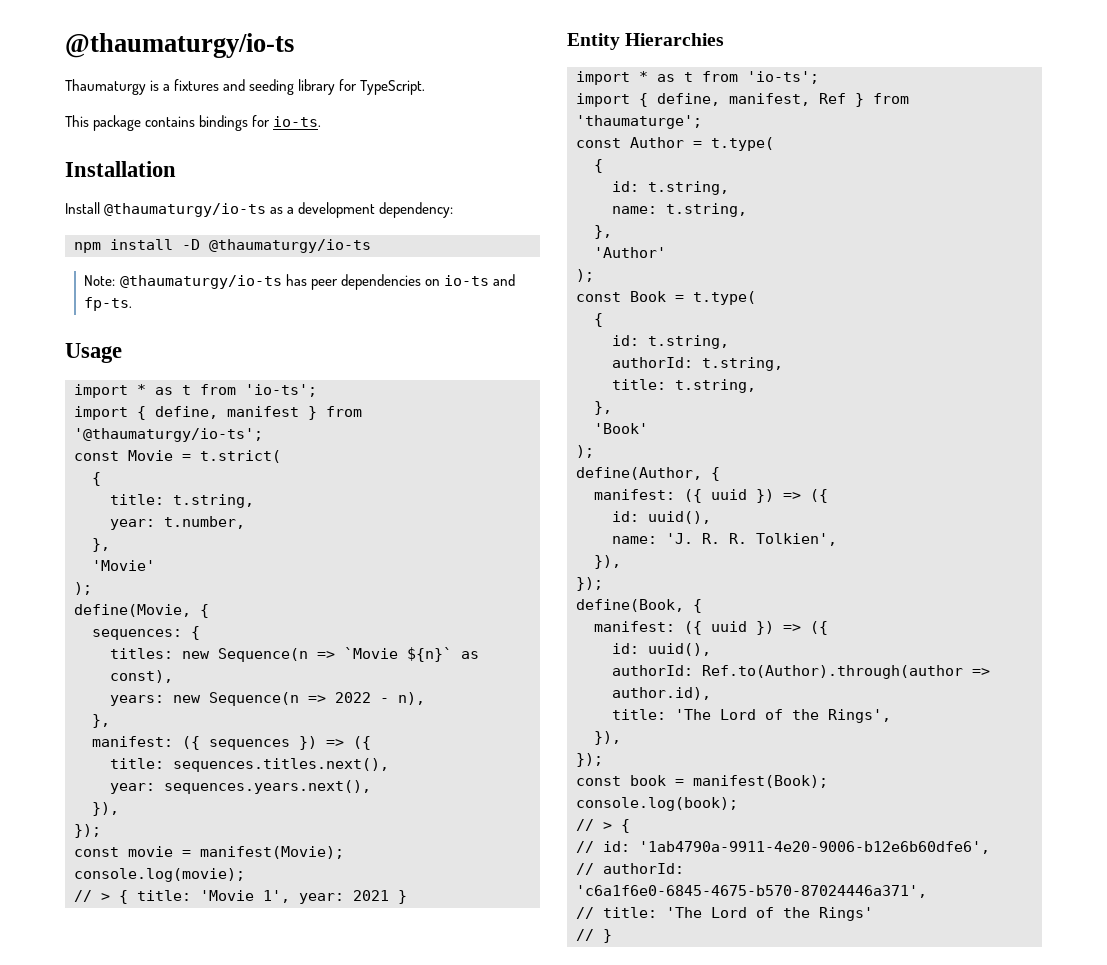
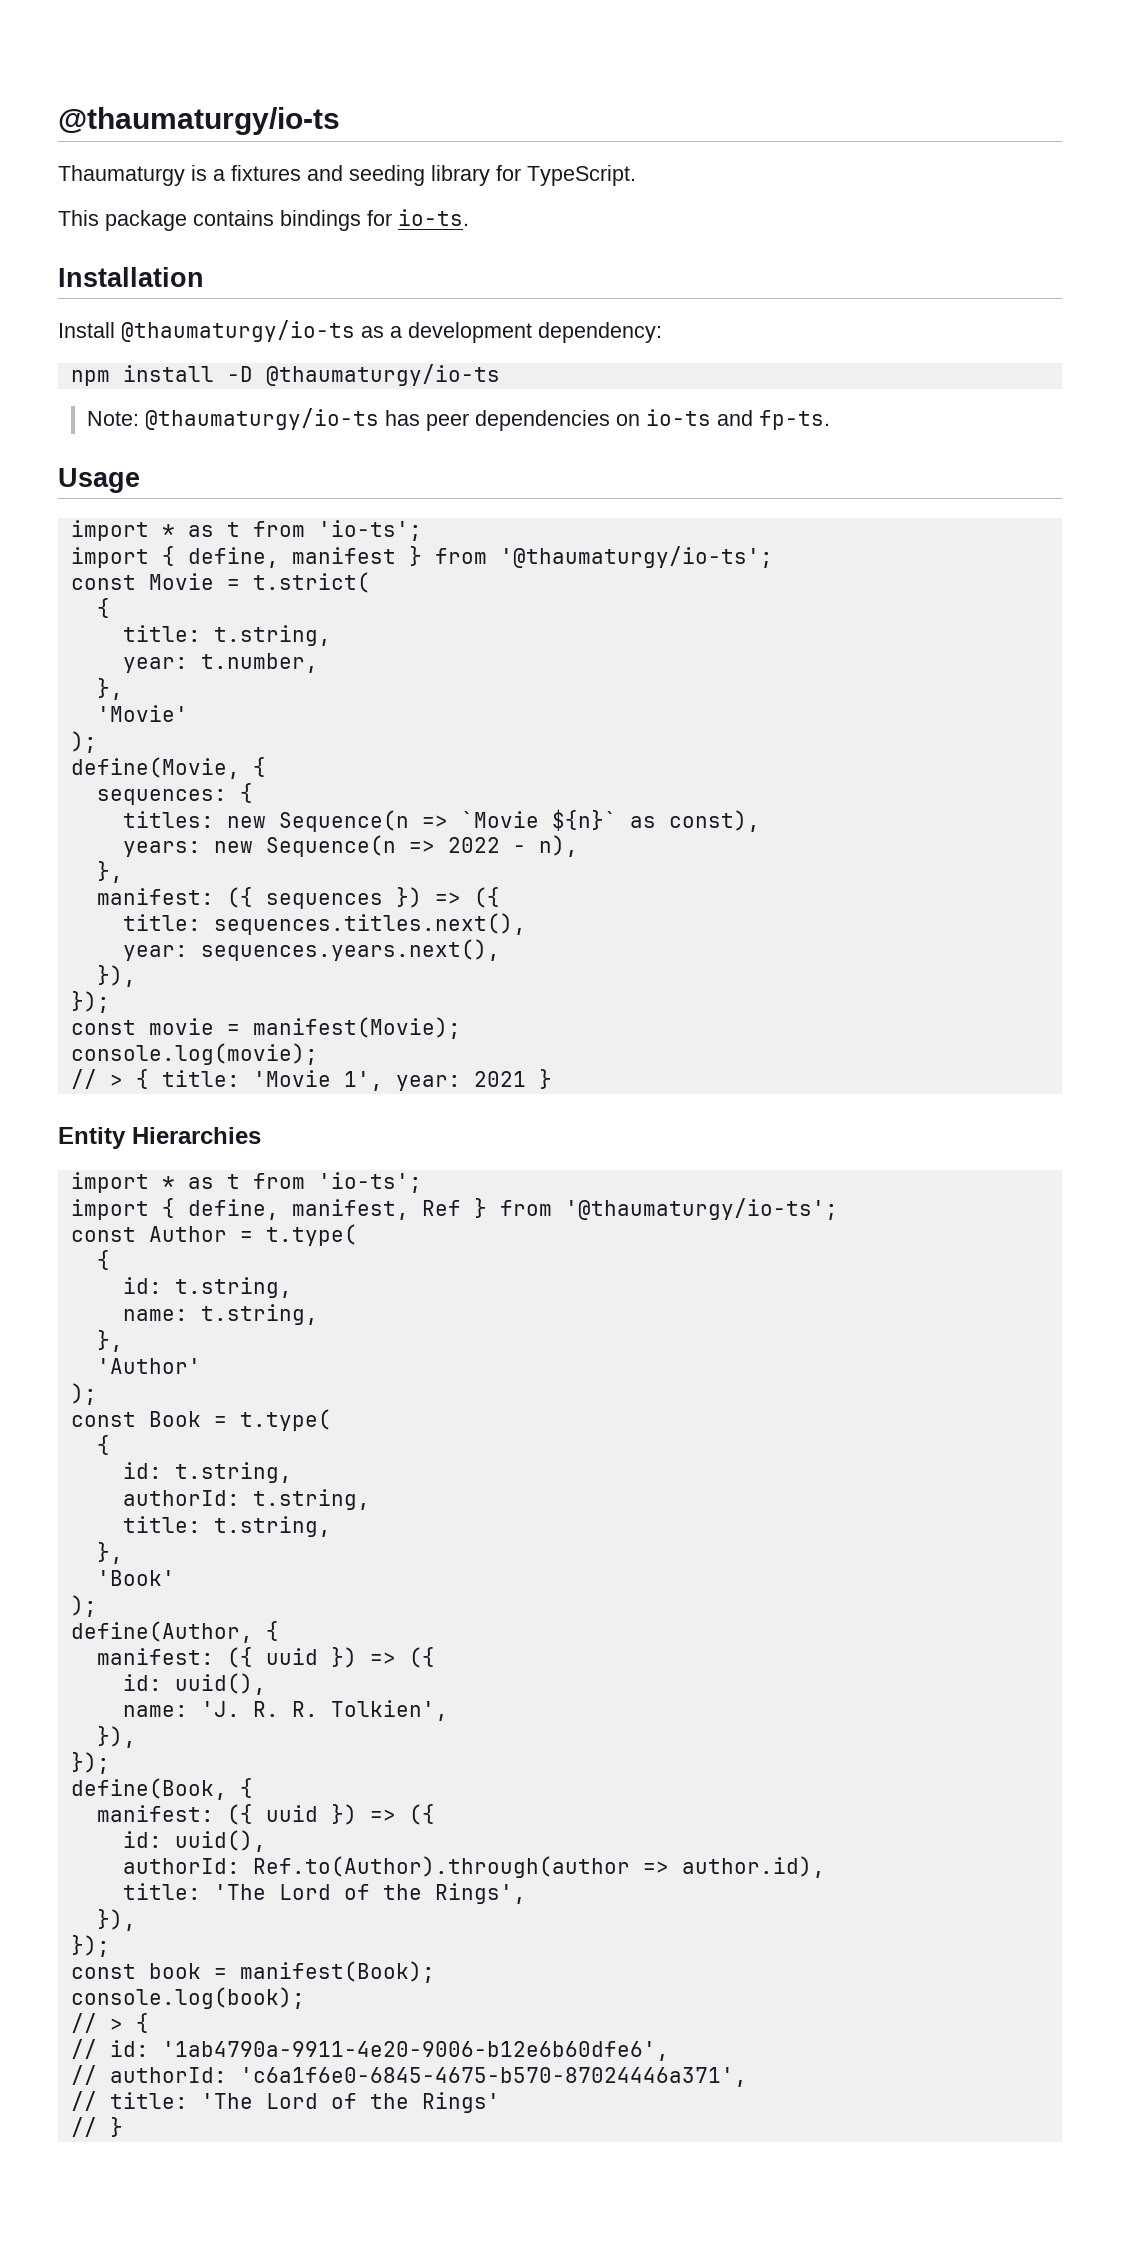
[576,115,702,129] 'thaumaturge'; -> [564,1198,838,1220] '@thaumaturgy/io-ts';

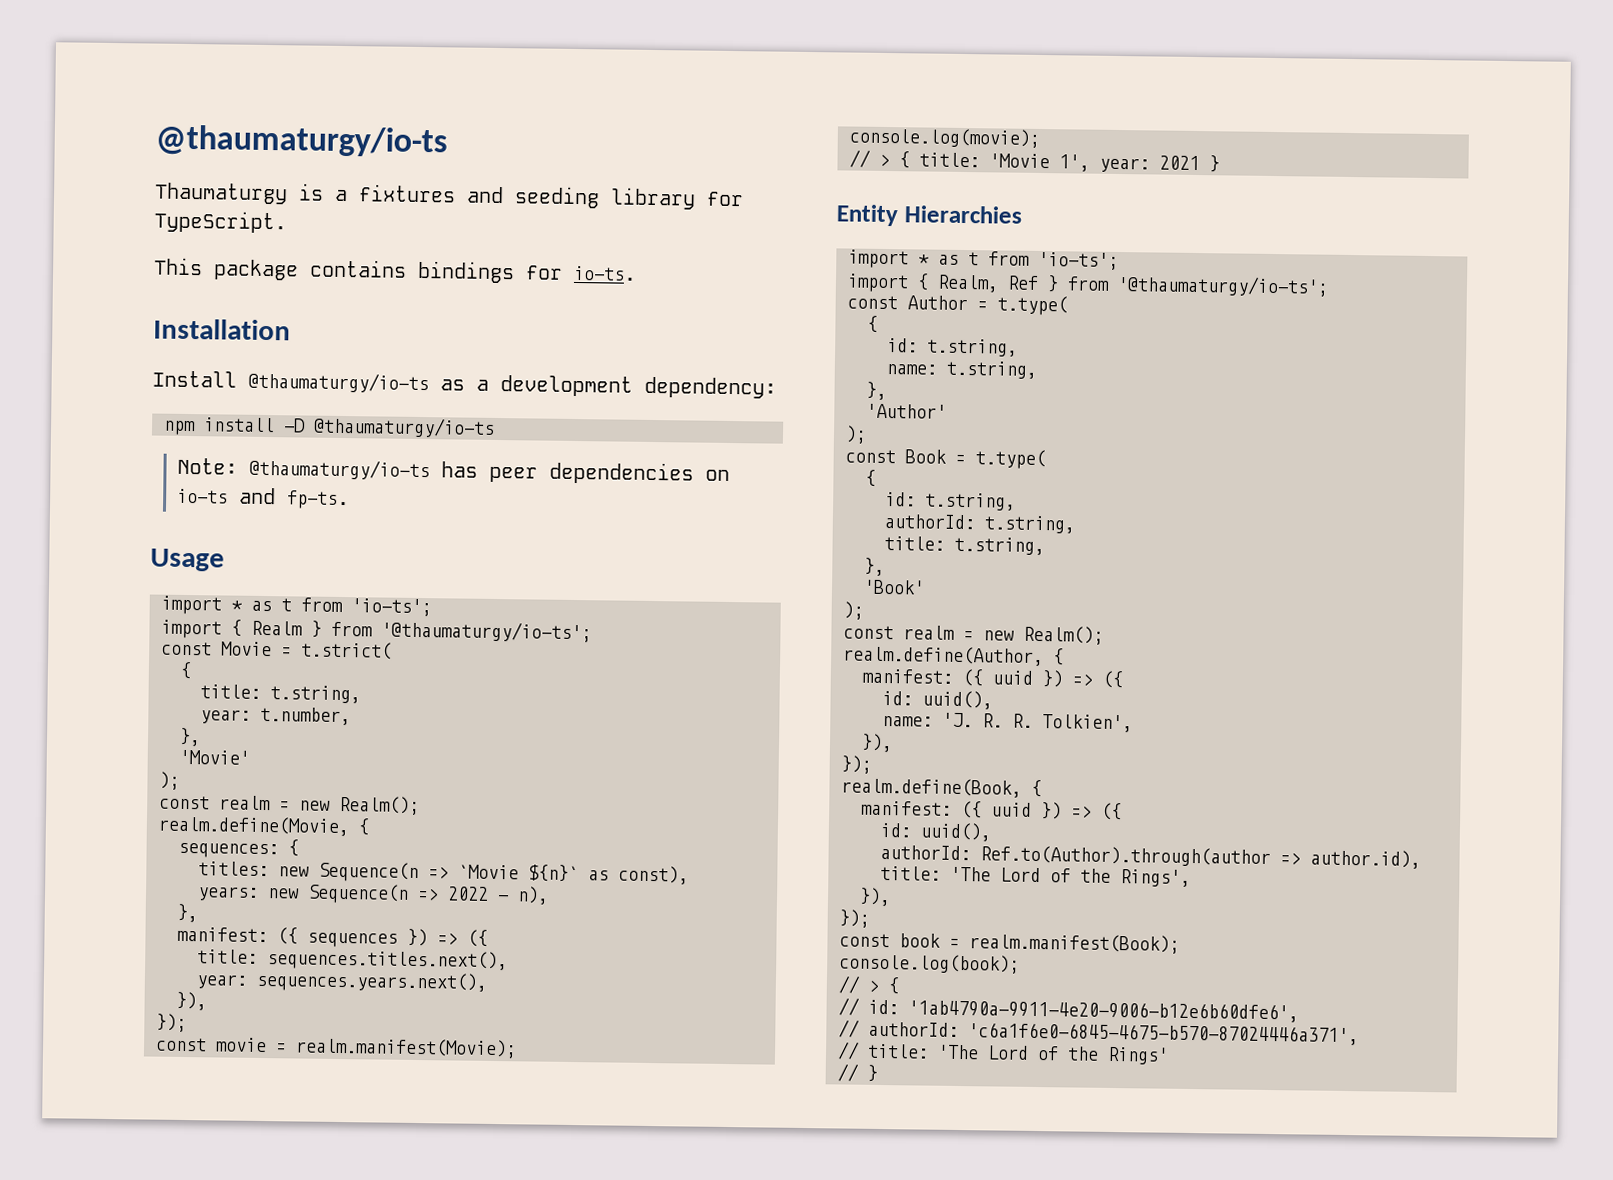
[187,547,396,568] define, manifest -> [251,620,303,636] Realm
[70,757,240,779] define(Movie, -> [159,795,420,816] [158,815,350,837] const realm = new Realm(); // realm.define(Movie,
[252,1017,461,1039] manifest(Movie); -> [295,1037,517,1059] realm.manifest(Movie);
[187,1199,409,1220] define, manifest, -> [937,274,999,293] Realm,
[70,1621,253,1643] define(Author, -> [843,625,1104,645] [843,645,1044,667] const realm = new Realm(); // realm.define(Author,
[70,1778,227,1800] define(Book, -> [841,777,1022,798] realm.define(Book,
[239,1961,435,1983] manifest(Book); -> [969,933,1180,954] realm.manifest(Book);

